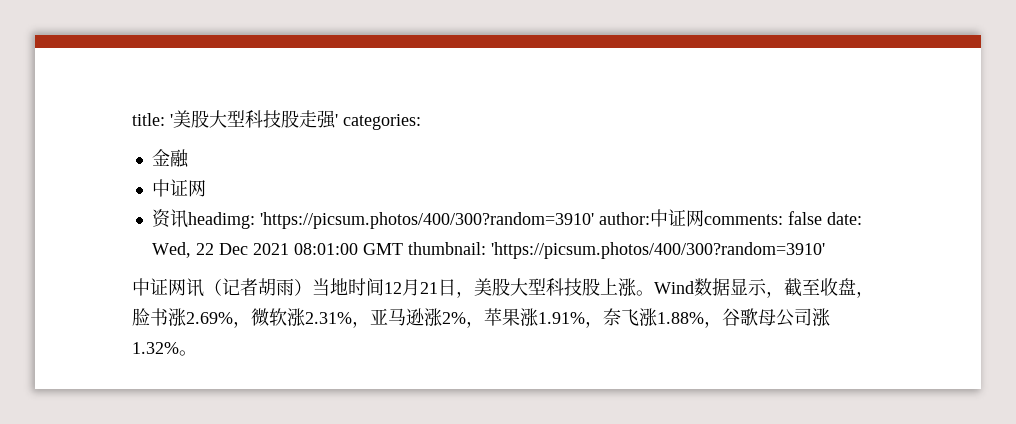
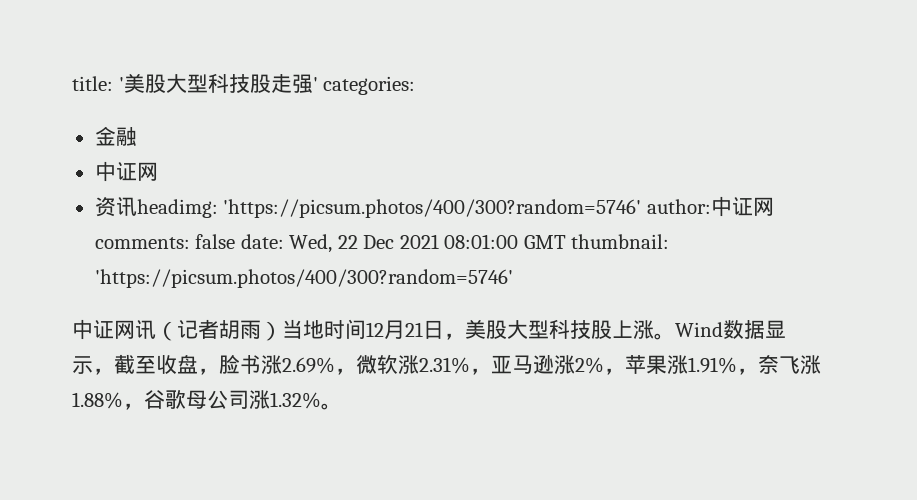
[259,212,594,229] 'https://picsum.photos/400/300?random=3910' -> [223,199,642,218] 'https://picsum.photos/400/300?random=5746'
[490,242,825,259] 'https://picsum.photos/400/300?random=3910' -> [94,269,513,288] 'https://picsum.photos/400/300?random=5746'

